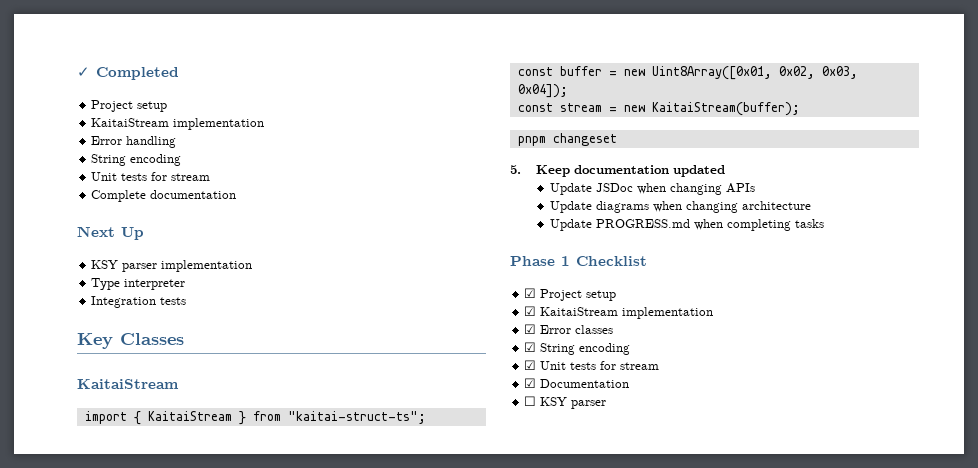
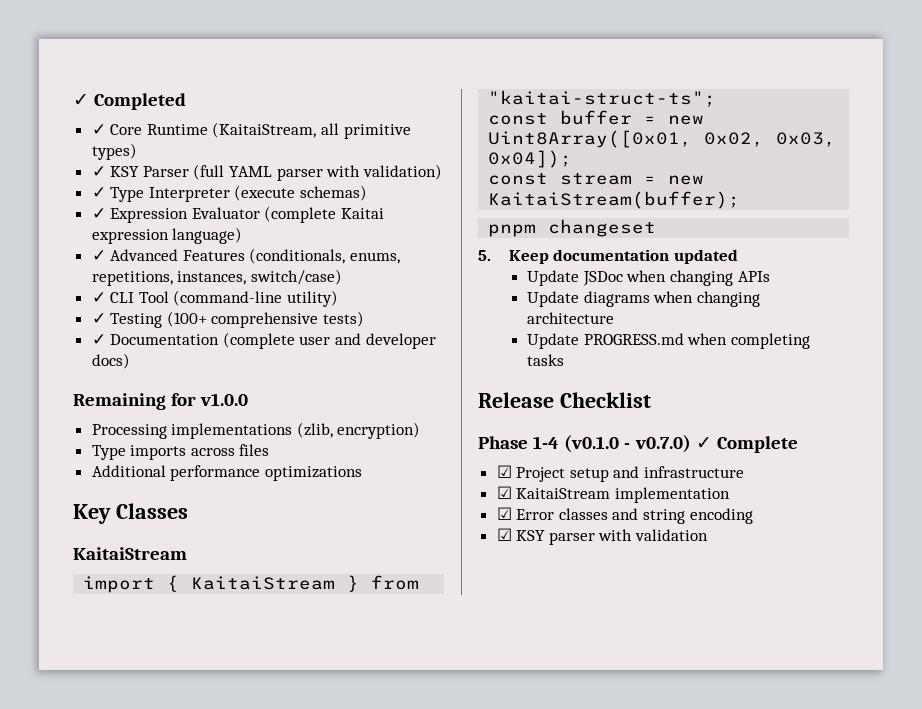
[91,100,168,112] [91,118,265,130] [91,136,177,148] [91,154,182,166] [91,172,211,181] [91,190,237,202] [77,226,144,240] [91,260,253,272] [91,278,186,290] [91,296,187,308] Project setup // KaitaiStream implementation // Error handling // String encoding // Unit tests for stream // Complete documentation // Next Up // KSY parser implementation // Type interpreter // Integration tests -> [91,122,411,139] [91,143,137,160] [91,164,442,181] [91,185,368,202] [91,206,385,223] [91,227,243,244] [91,248,401,264] [91,269,342,286] [91,290,339,307] [91,311,365,328] [91,332,436,349] [91,353,130,369] [73,393,249,410] [91,422,421,439] [91,444,270,460] [91,465,362,481] ✓ Core Runtime (KaitaiStream, all primitive types) // ✓ KSY Parser (full YAML parser with validation) // ✓ Type Interpreter (execute schemas) // ✓ Expression Evaluator (complete Kaitai expression language) // ✓ Advanced Features (conditionals, enums, repetitions, instances, switch/case) // ✓ CLI Tool (command-line utility) // ✓ Testing (100+ comprehensive tests) // ✓ Documentation (complete user and developer docs) // Remaining for v1.0.0 // Processing implementations (zlib, encryption) // Type imports across files // Additional performance optimizations
(824, 223) none -> [478,392,651,408] // Release Checklist
[561,256,647,266] 1 Checklist -> [533,435,798,453] 1-4 (v0.1.0 - v0.7.0) ✓ Complete
(617, 295) none -> [613,466,745,478] and infrastructure
[524,342,576,355] // ☑ String -> [612,508,686,524] and string
[540,361,660,370] [524,378,630,388] [524,396,607,409] Unit tests for stream // ☑ Documentation // ☐ KSY parser -> [516,529,709,545] KSY parser with validation

